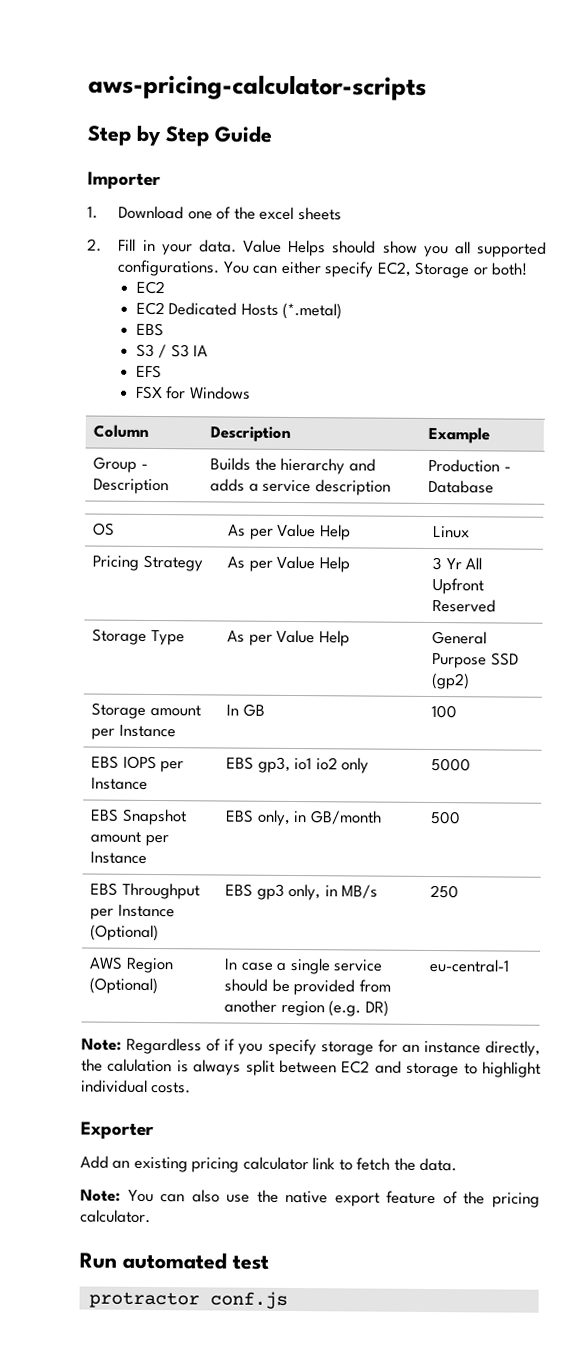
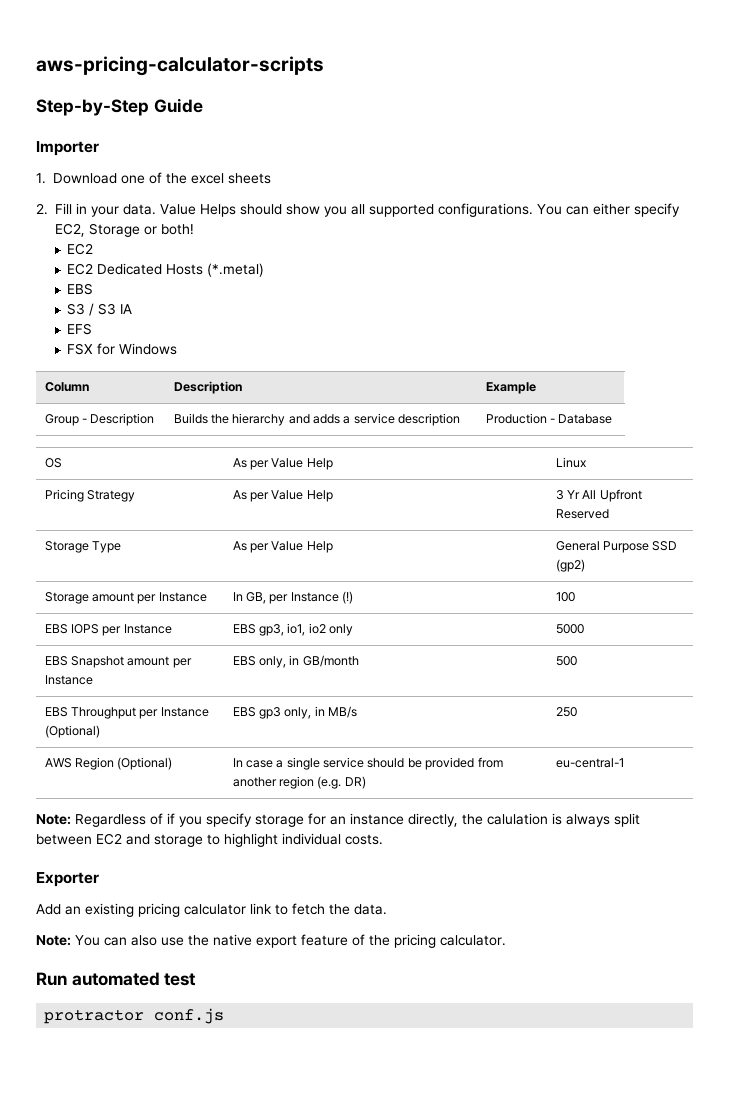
[87,124,209,147] Step by Step -> [36,99,149,116] Step-by-Step
[242,703,265,717] GB -> [245,591,354,604] GB, per Instance (!)
[294,758,313,771] io1 -> [287,623,306,636] io1,

